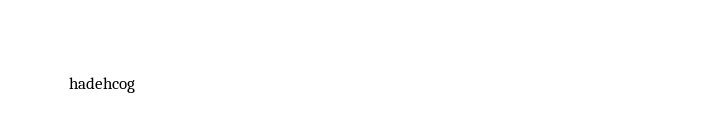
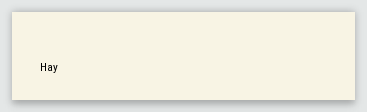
[69,77,135,93] hadehcog -> [40,63,58,73] Hay

